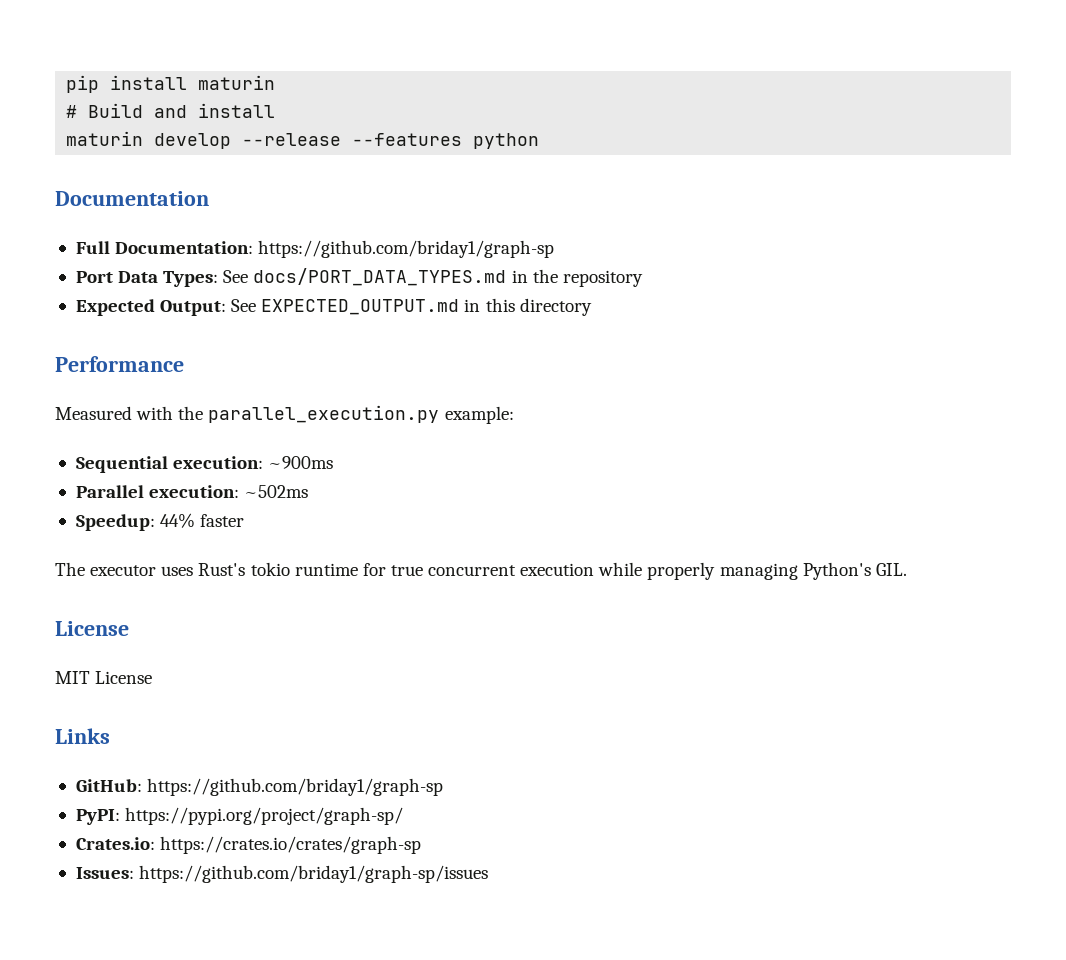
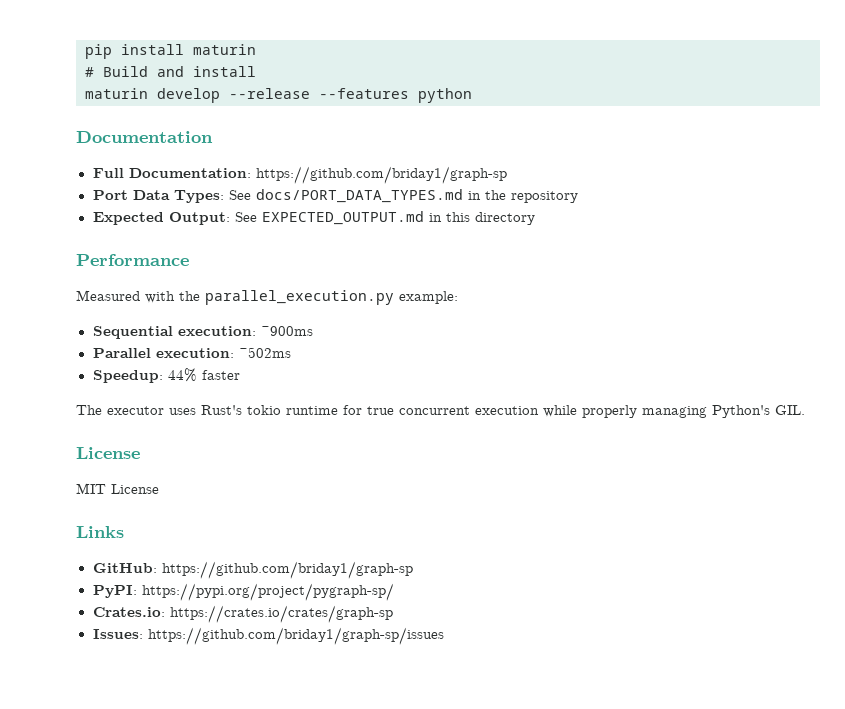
[125,807,404,825] https://pypi.org/project/graph-sp/ -> [141,583,394,601] https://pypi.org/project/pygraph-sp/

